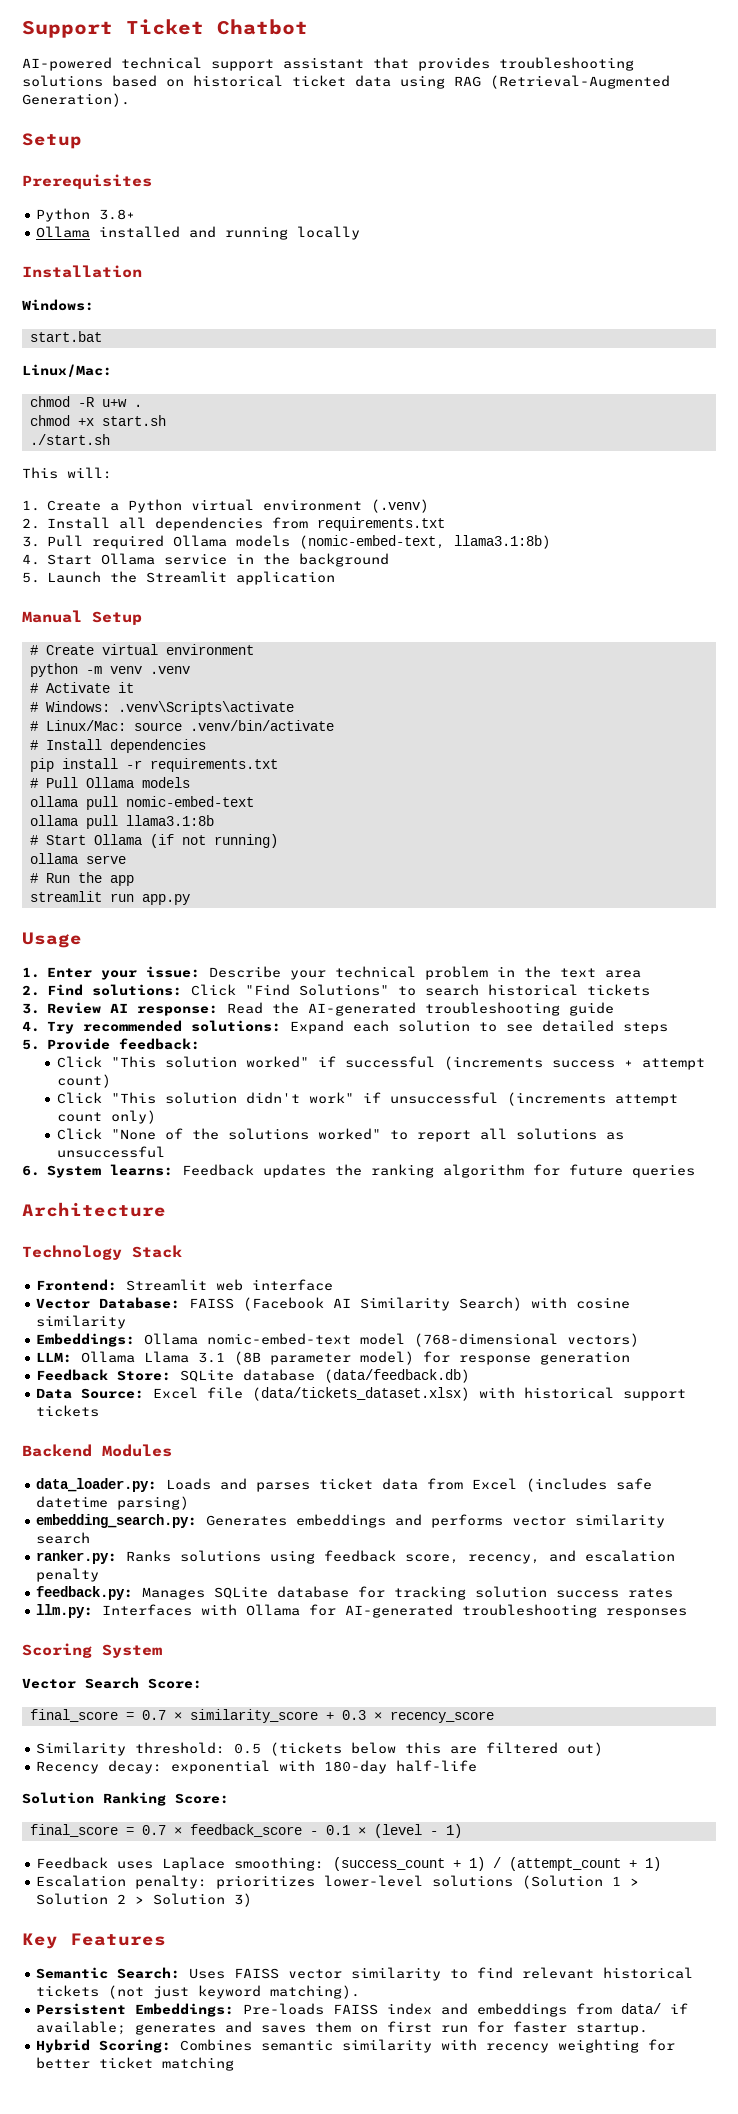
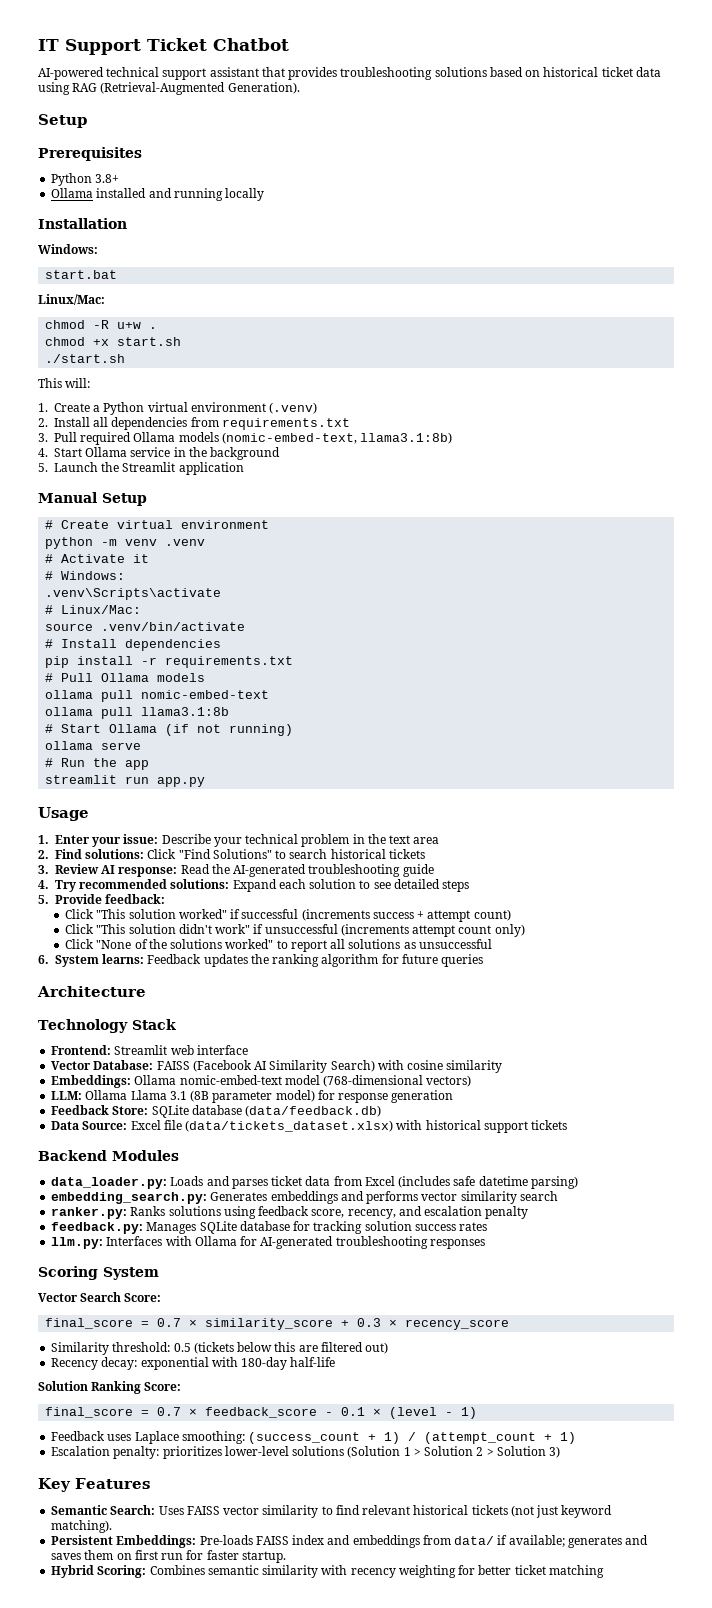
(22, 29) none -> [38,39,59,51] IT
(110, 706) none -> (126, 575) //
(126, 725) none -> (142, 609) //

